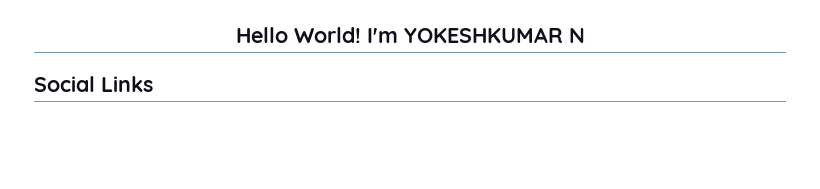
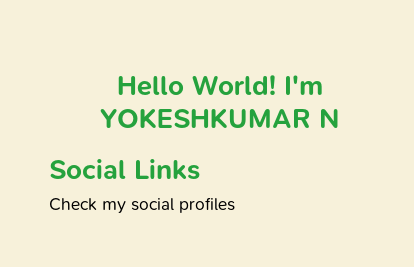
(153, 84) none -> [49,197,235,214] // Check my social profiles

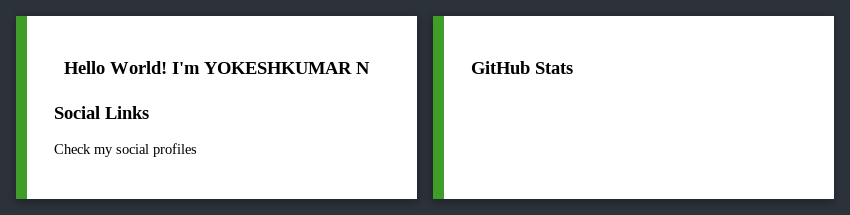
(235, 205) none -> [471,61,573,74] // GitHub Stats

